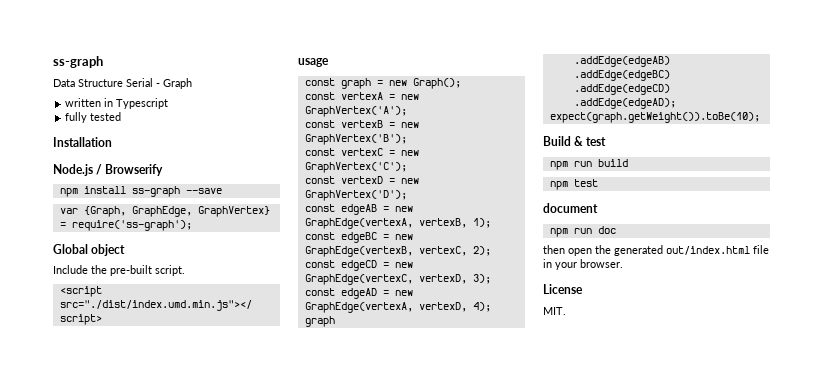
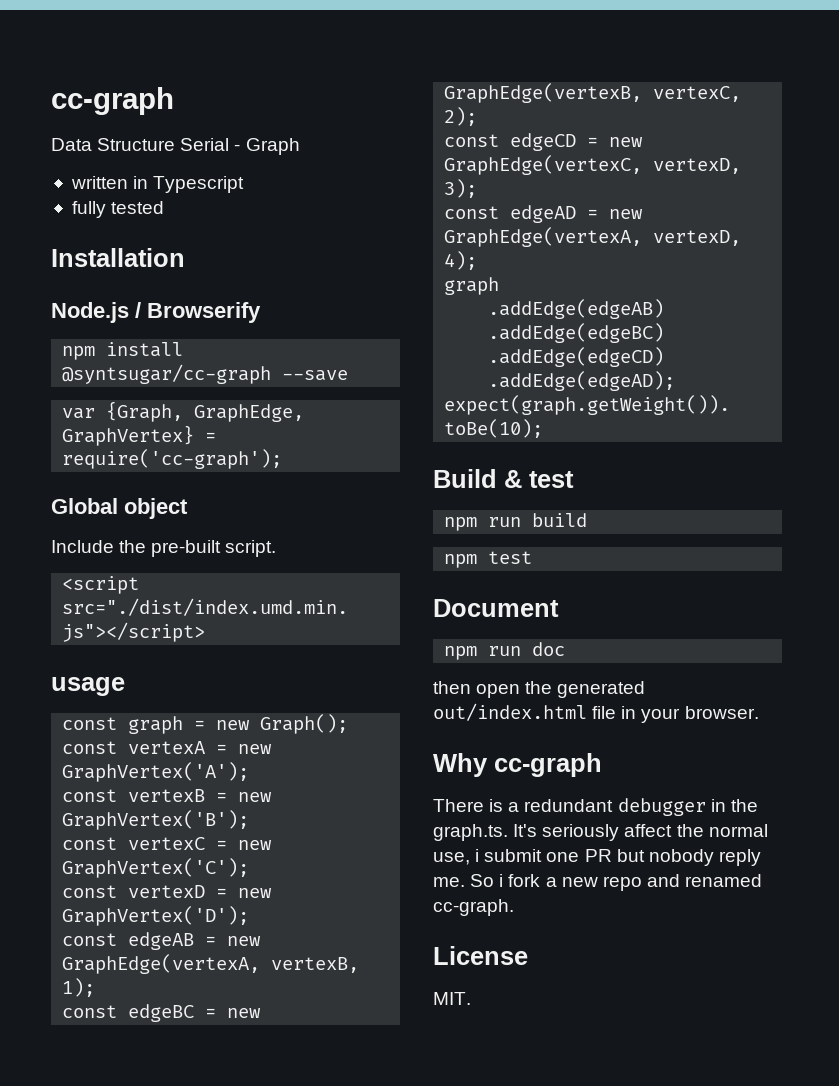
[53,56,103,68] ss-graph -> [51,87,174,115] cc-graph
[131,186,180,197] ss-graph -> [62,364,272,384] @syntsugar/cc-graph
[71,220,192,231] require('ss-graph'); -> [62,449,283,469] require('cc-graph');
[543,203,598,213] document -> [433,599,559,617] Document
(623, 263) none -> [433,753,602,777] [433,798,758,816] [433,824,768,841] [433,849,761,866] [433,874,763,891] [433,899,514,916] // Why cc-graph // There is a redundant debugger in the graph.ts. It's seriously affect the normal use, i submit one PR but nobody reply me. So i fork a new repo and renamed cc-graph.

